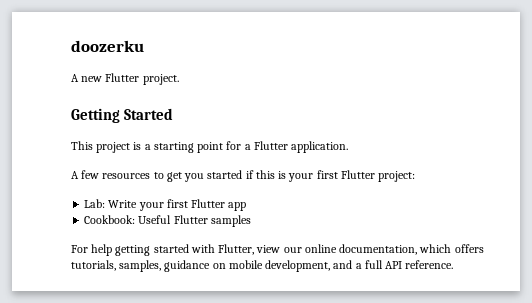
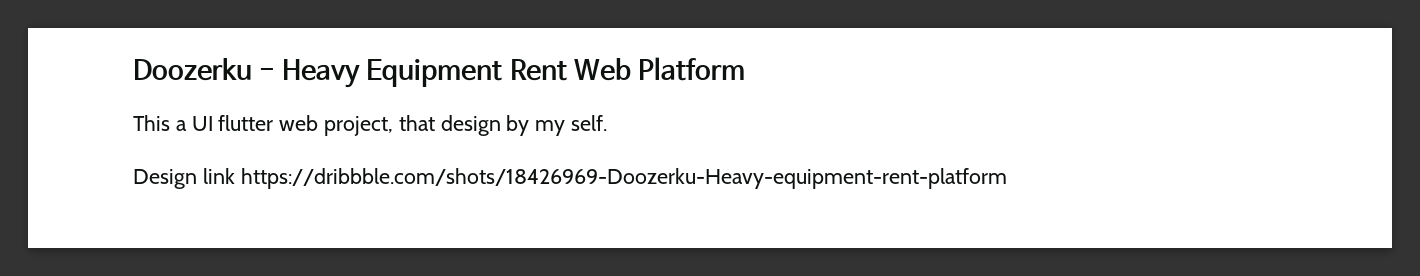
[71,40,144,52] [71,73,179,85] [71,108,174,123] [71,141,349,153] [71,170,416,182] [84,199,247,211] [84,215,251,227] [71,244,484,256] [71,260,454,272] doozerku // A new Flutter project. // Getting Started // This project is a starting point for a Flutter application. // A few resources to get you started if this is your first Flutter project: // Lab: Write your first Flutter app // Cookbook: Useful Flutter samples // For help getting started with Flutter, view our online documentation, which offers tutorials, samples, guidance on mobile development, and a full API reference. -> [133,57,745,88] [133,115,608,136] [133,168,1007,189] Doozerku - Heavy Equipment Rent Web Platform // This a UI flutter web project, that design by my self. // Design link https://dribbble.com/shots/18426969-Doozerku-Heavy-equipment-rent-platform

